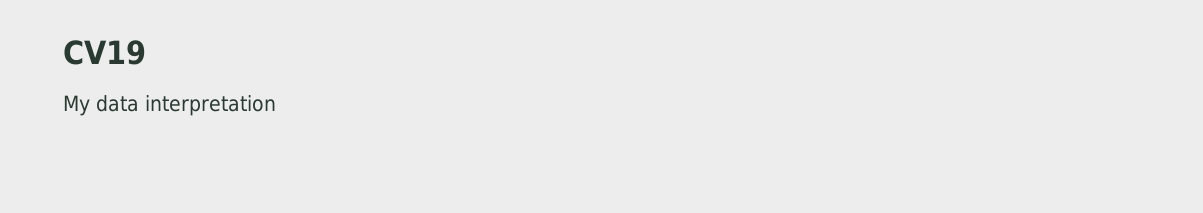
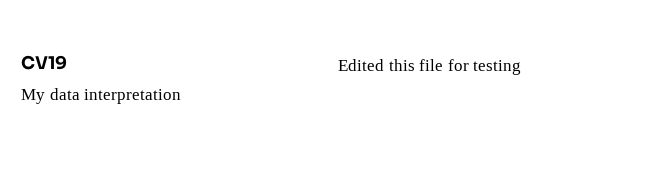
(276, 105) none -> [338,59,522,75] // Edited this file for testing

